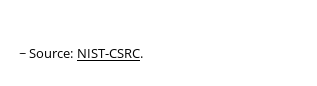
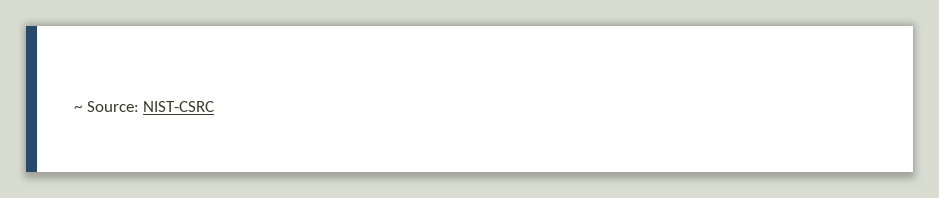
[76,49,143,58] NIST-CSRC. -> [143,101,215,112] NIST-CSRC

